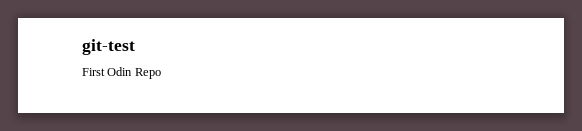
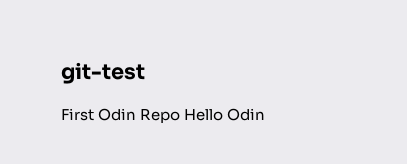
(161, 73) none -> [184,108,266,121] Hello Odin

